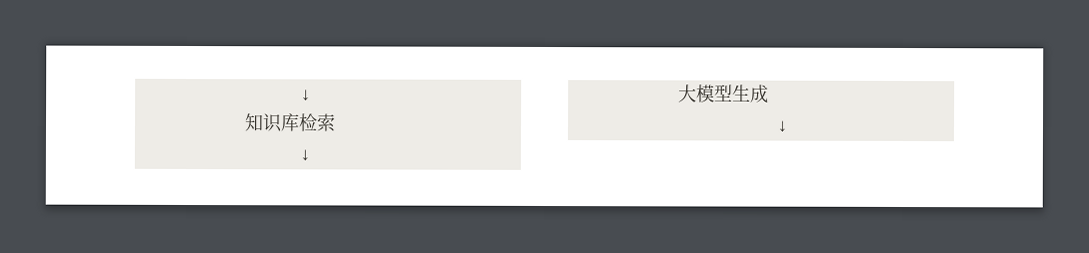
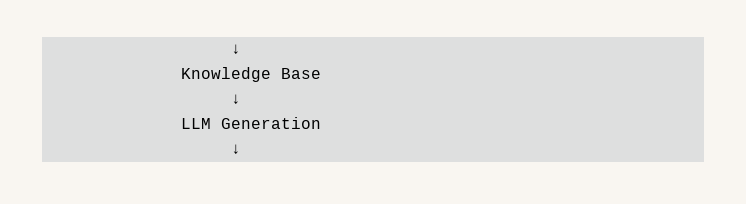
[299,89,312,101] [243,113,336,133] [298,149,311,161] [677,84,769,103] ↓ // 知识库检索 // ↓ // 大模型生成 -> [231,44,241,54] [181,67,321,82] [231,94,241,104] [181,117,321,129] ↓ // Knowledge Base // ↓ // LLM Generation

